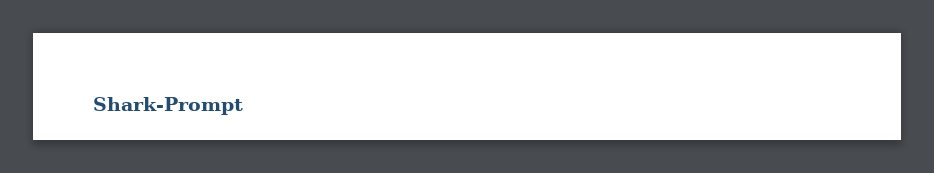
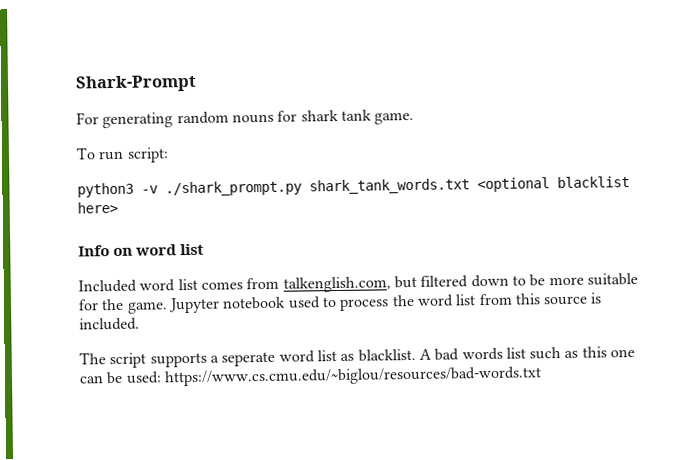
(243, 106) none -> [76,109,415,129] [76,147,169,163] [77,176,630,198] [77,201,118,214] [78,243,205,257] [78,272,638,293] [78,292,603,314] [79,317,140,331] [79,346,636,369] [79,366,542,387] // For generating random nouns for shark tank game. // To run script: // python3 -v ./shark_prompt.py shark_tank_words.txt <optional blacklist here> // Info on word list // Included word list comes from talkenglish.com, but filtered down to be more suitable for the game. Jupyter notebook used to process the word list from this source is included. // The script supports a seperate word list as blacklist. A bad words list such as this one can be used: https://www.cs.cmu.edu/~biglou/resources/bad-words.txt

